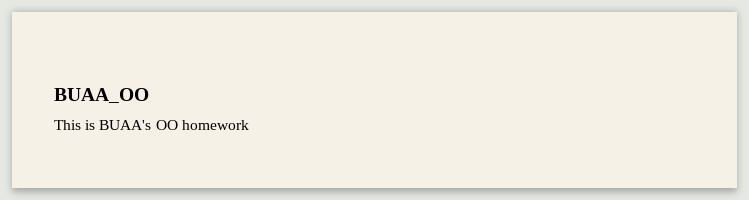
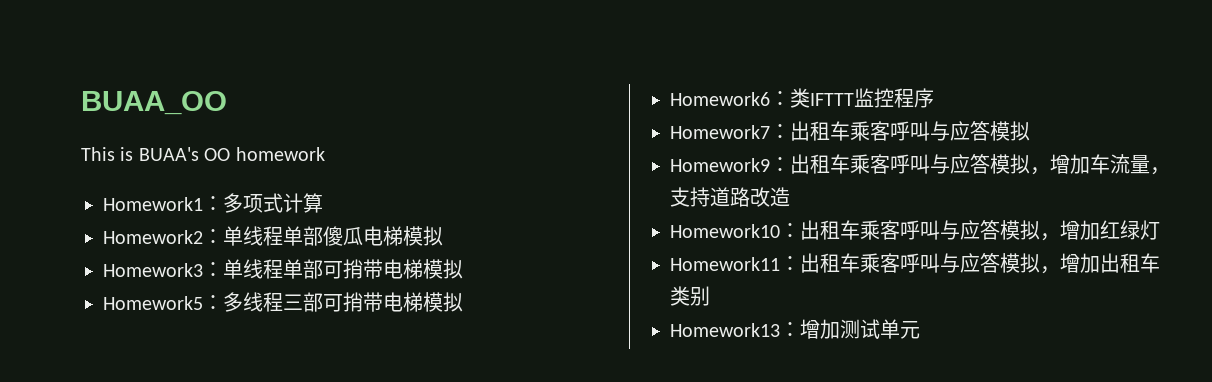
(249, 125) none -> [103,193,323,213] [103,226,443,246] [103,259,463,279] [103,292,463,312] [670,88,934,108] [670,121,1030,141] [670,154,1170,175] [670,187,790,207] [670,220,1160,241] [670,253,1160,274] [670,286,710,306] [670,319,920,339] // Homework1：多项式计算 // Homework2：单线程单部傻瓜电梯模拟 // Homework3：单线程单部可捎带电梯模拟 // Homework5：多线程三部可捎带电梯模拟 // Homework6：类IFTTT监控程序 // Homework7：出租车乘客呼叫与应答模拟 // Homework9：出租车乘客呼叫与应答模拟，增加车流量，支持道路改造 // Homework10：出租车乘客呼叫与应答模拟，增加红绿灯 // Homework11：出租车乘客呼叫与应答模拟，增加出租车类别 // Homework13：增加测试单元

